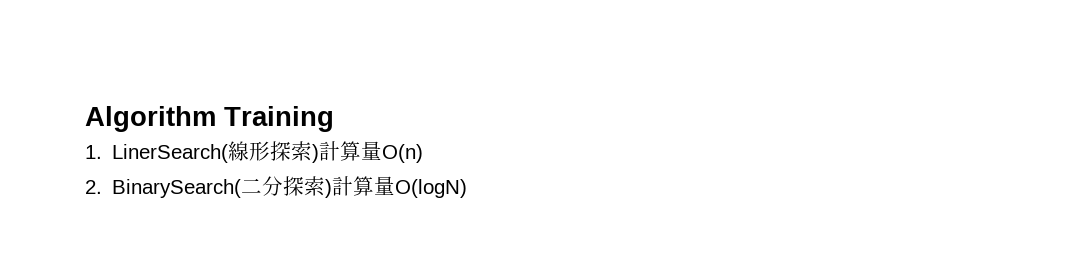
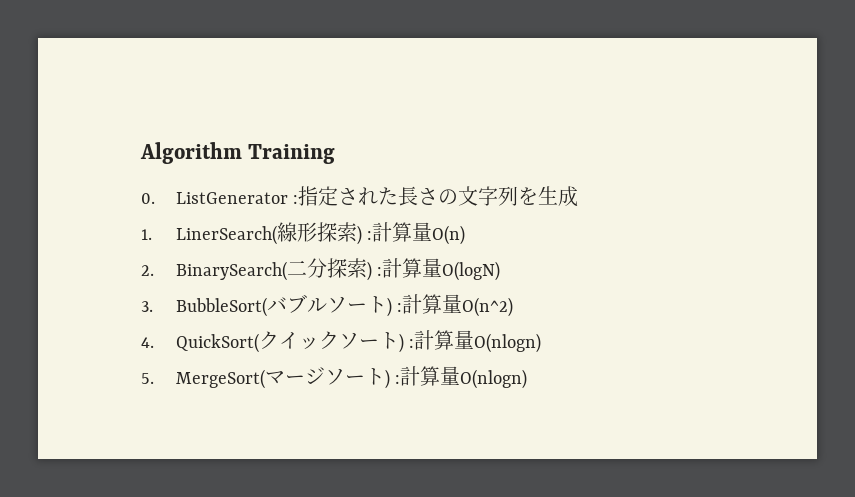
(334, 119) none -> [141,186,579,207] // 0. ListGenerator :指定された長さの文字列を生成
(320, 153) none -> [367,231,373,240] :
(333, 188) none -> [377,267,383,276] :
(468, 188) none -> [141,294,514,317] [141,330,542,353] [141,366,528,389] // 3. BubbleSort(バブルソート) :計算量O(n^2) // 4. QuickSort(クイックソート) :計算量O(nlogn) // 5. MergeSort(マージソート) :計算量O(nlogn)

